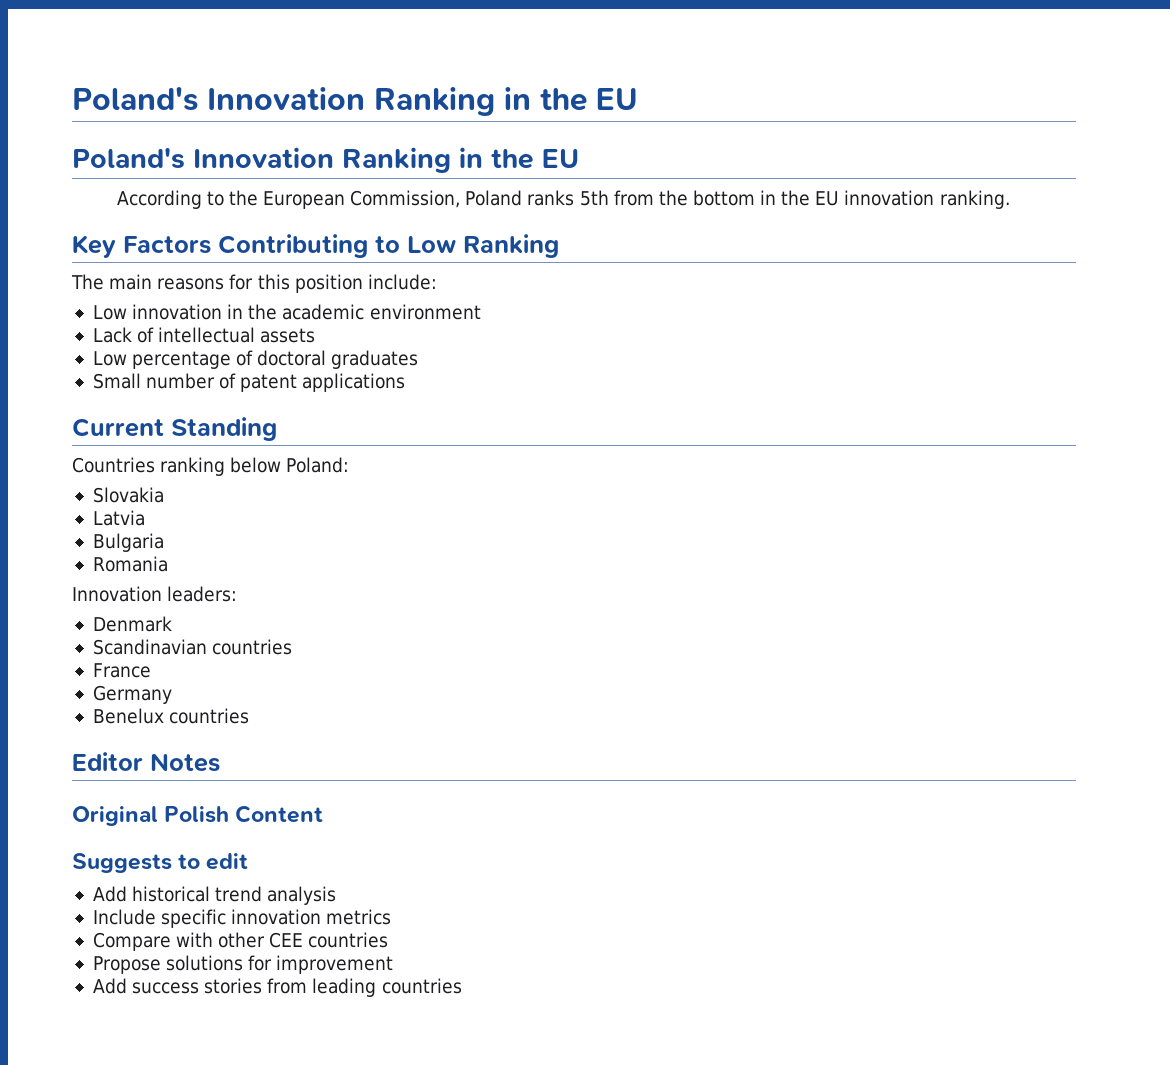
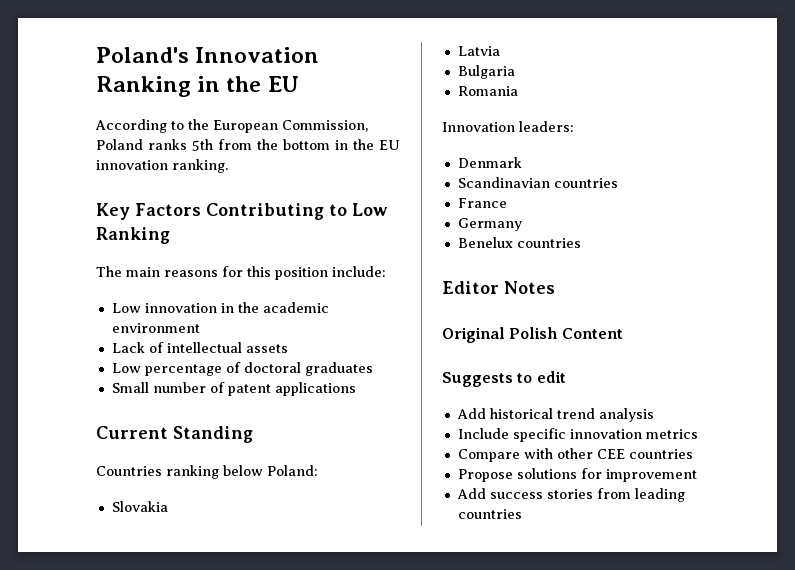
[72,87,638,116] [72,147,579,173] Poland's Innovation Ranking in the EU // Poland's Innovation Ranking in the EU -> [96,47,320,63] [96,76,299,97] Poland's Innovation Ranking in the EU

